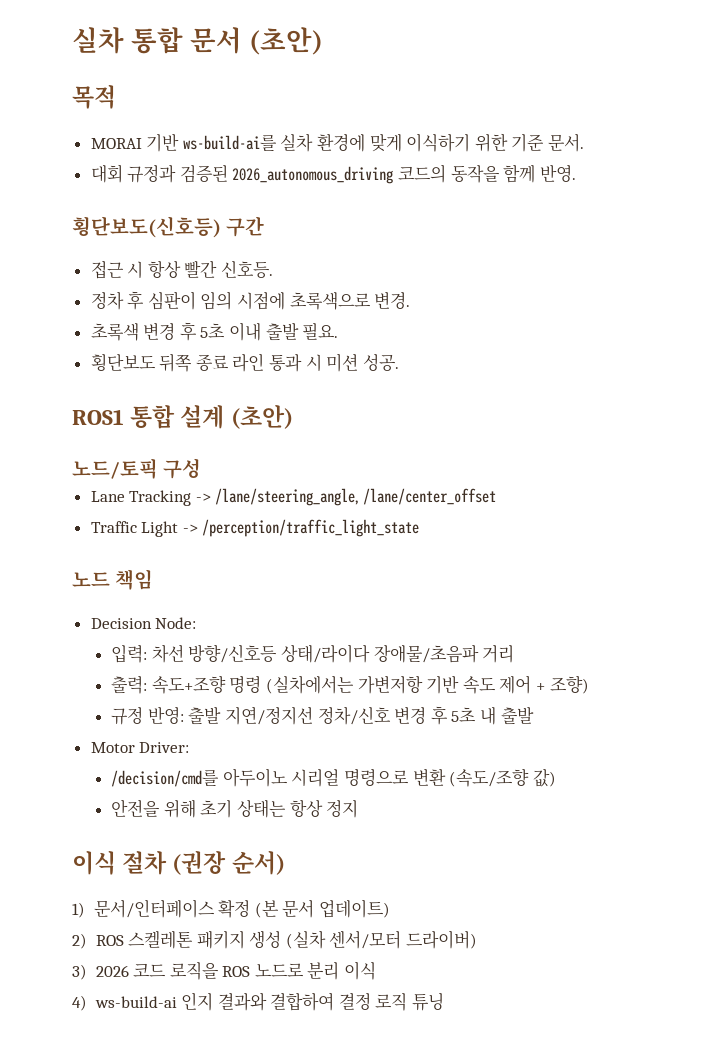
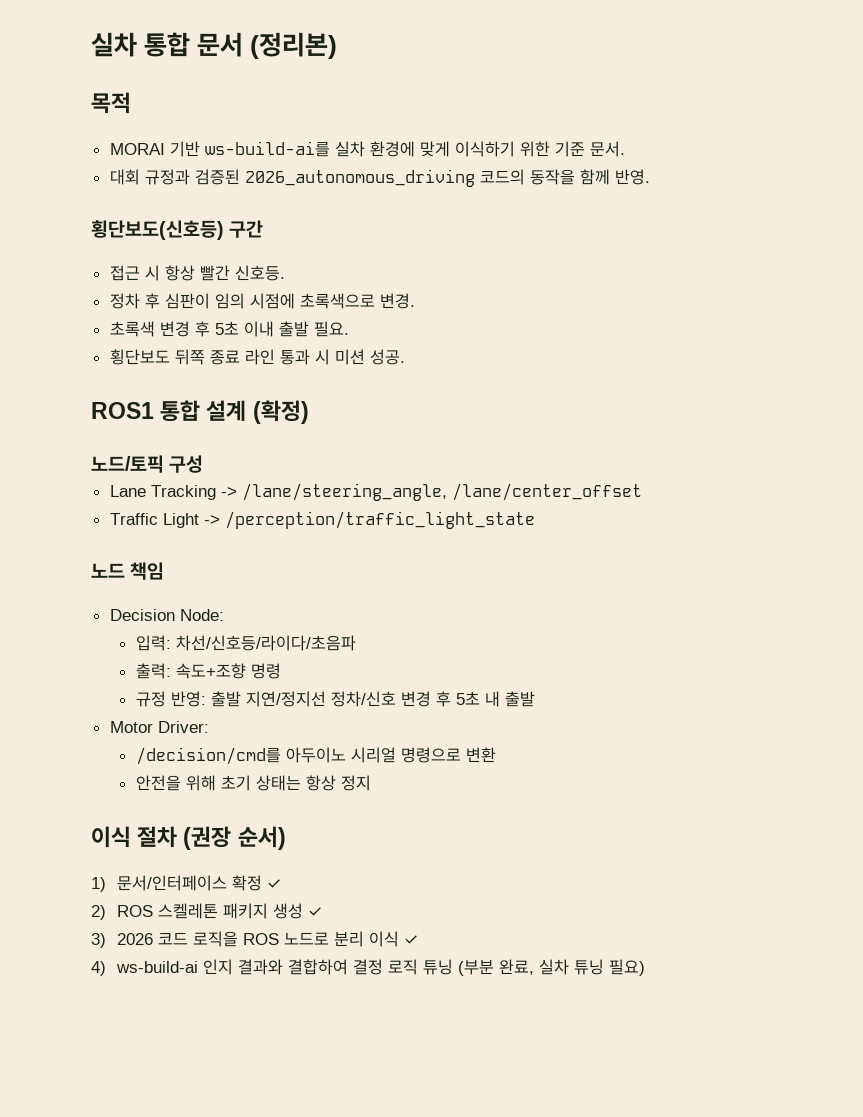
[249,27,324,55] (초안) -> [250,32,338,59] (정리본)
[230,405,293,429] (초안) -> [252,400,309,424] (확정)
[151,644,515,663] [111,675,589,694] 차선 방향/신호등 상태/라이다 장애물/초음파 거리 // 출력: 속도+조향 명령 (실차에서는 가변저항 기반 속도 제어 + 조향) -> [175,635,356,651] [135,663,281,679] 차선/신호등/라이다/초음파 // 출력: 속도+조향 명령
[449,768,556,787] (속도/조향 값) -> (496, 755) none
[254,899,390,918] (본 문서 업데이트) -> [267,879,282,889] ✓
[285,930,478,949] (실차 센서/모터 드라이버) -> [308,907,323,917] ✓
(377, 970) none -> [404,935,419,945] ✓
(445, 1001) none -> [458,959,646,976] (부분 완료, 실차 튜닝 필요)

